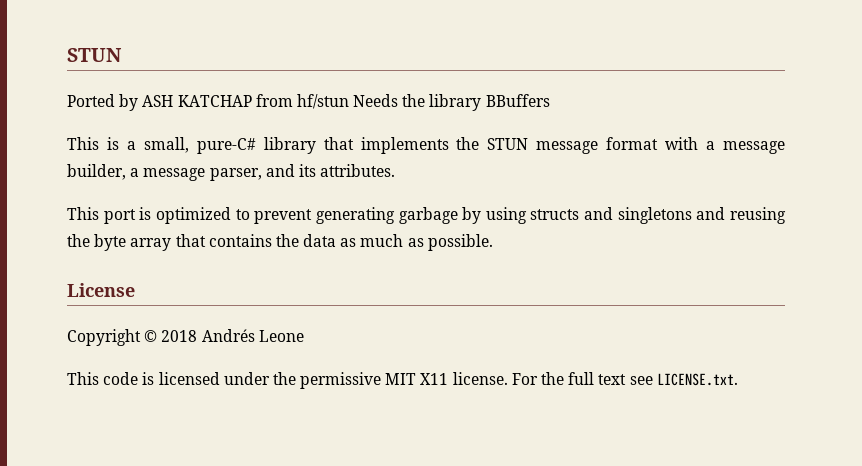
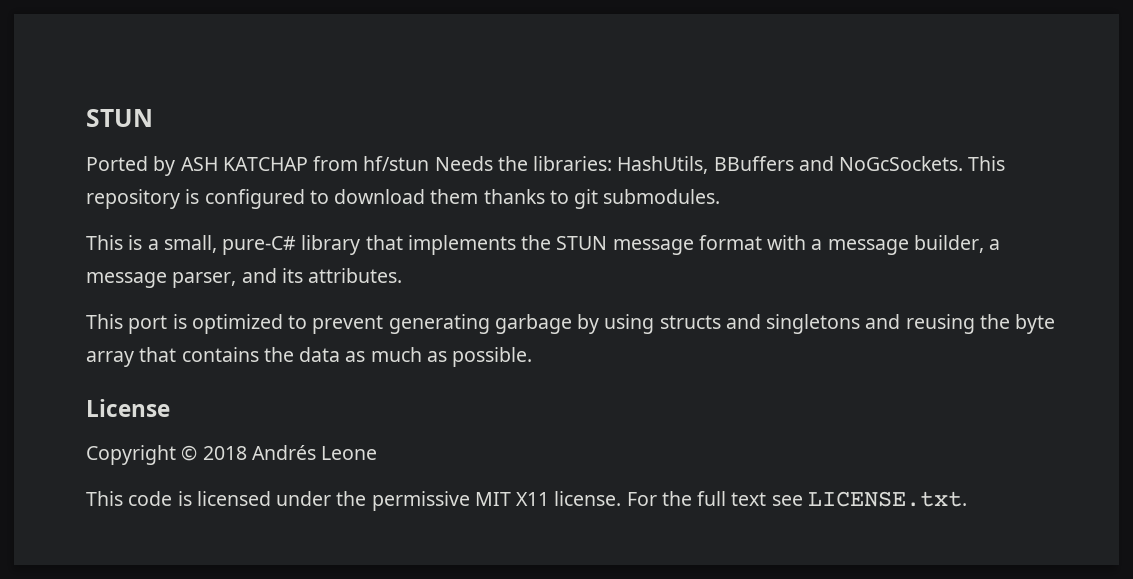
[429,94,482,111] library -> [533,156,709,174] libraries: HashUtils,
(550, 100) none -> [798,156,1006,171] [86,189,721,209] and NoGcSockets. This repository is configured to download them thanks to git submodules.

